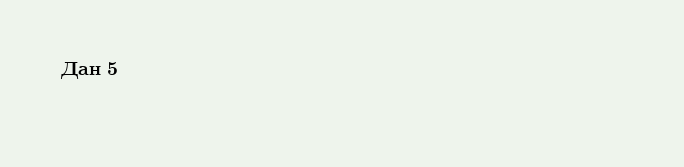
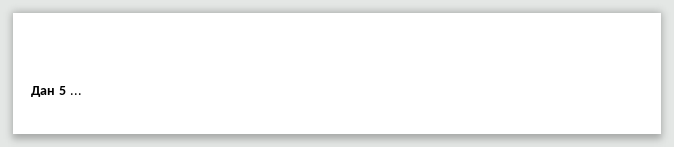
(118, 68) none -> [69,93,82,95] ...

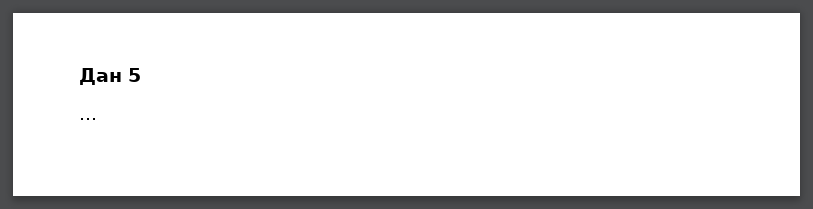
(66, 90) none -> (141, 75) //

